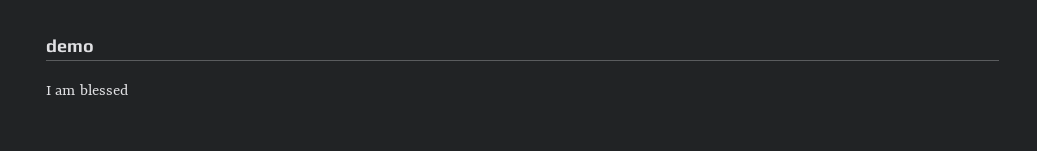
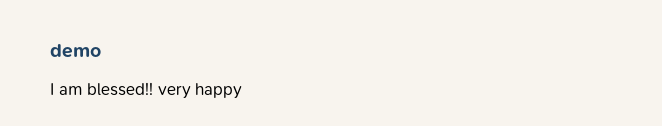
[78,84,128,95] blessed -> [87,82,243,99] blessed!! very happy

